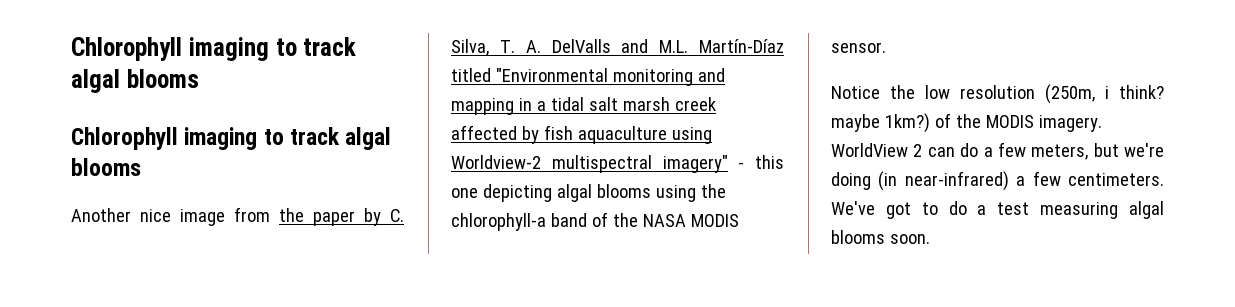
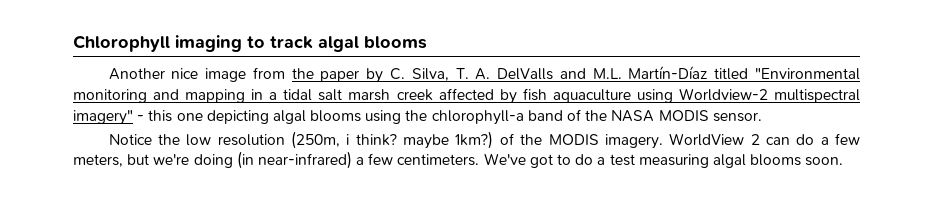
[71,37,357,61] [71,69,199,93] [71,127,392,150] [71,158,141,176] Chlorophyll imaging to track algal blooms // Chlorophyll imaging to track algal blooms -> [73,35,427,52] Chlorophyll imaging to track algal blooms

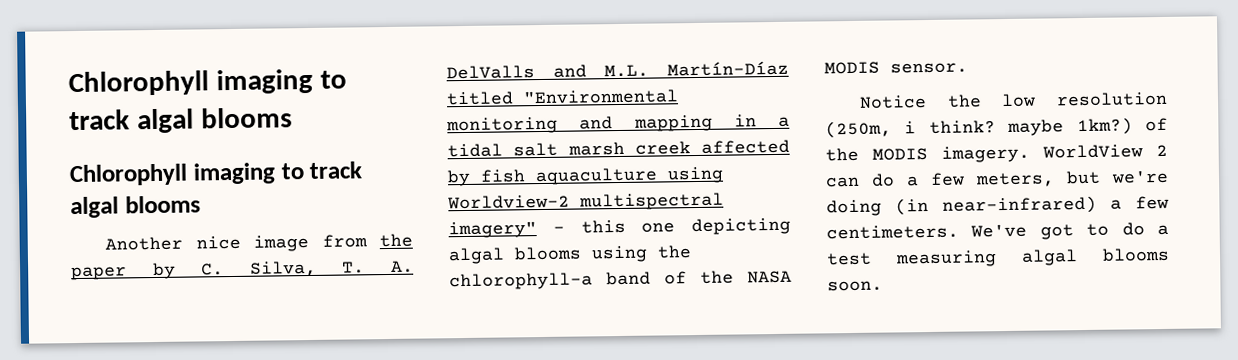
[73,35,427,52] Chlorophyll imaging to track algal blooms -> [68,68,347,97] [69,107,293,134] [69,161,363,187] [70,195,201,219] Chlorophyll imaging to track algal blooms // Chlorophyll imaging to track algal blooms

